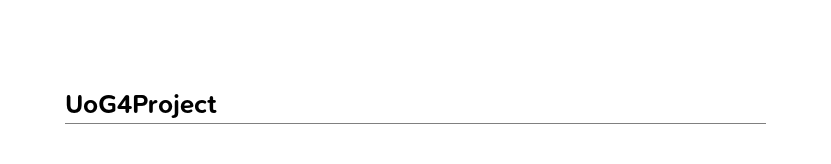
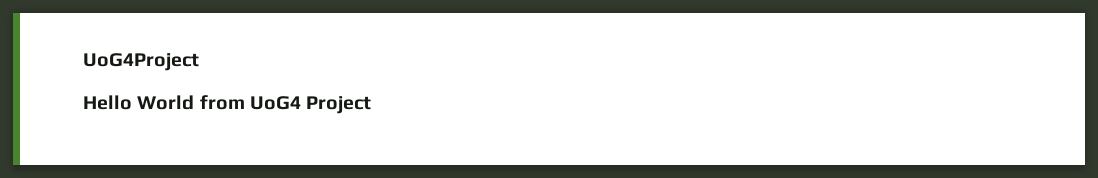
(217, 106) none -> [83,95,372,114] // Hello World from UoG4 Project

